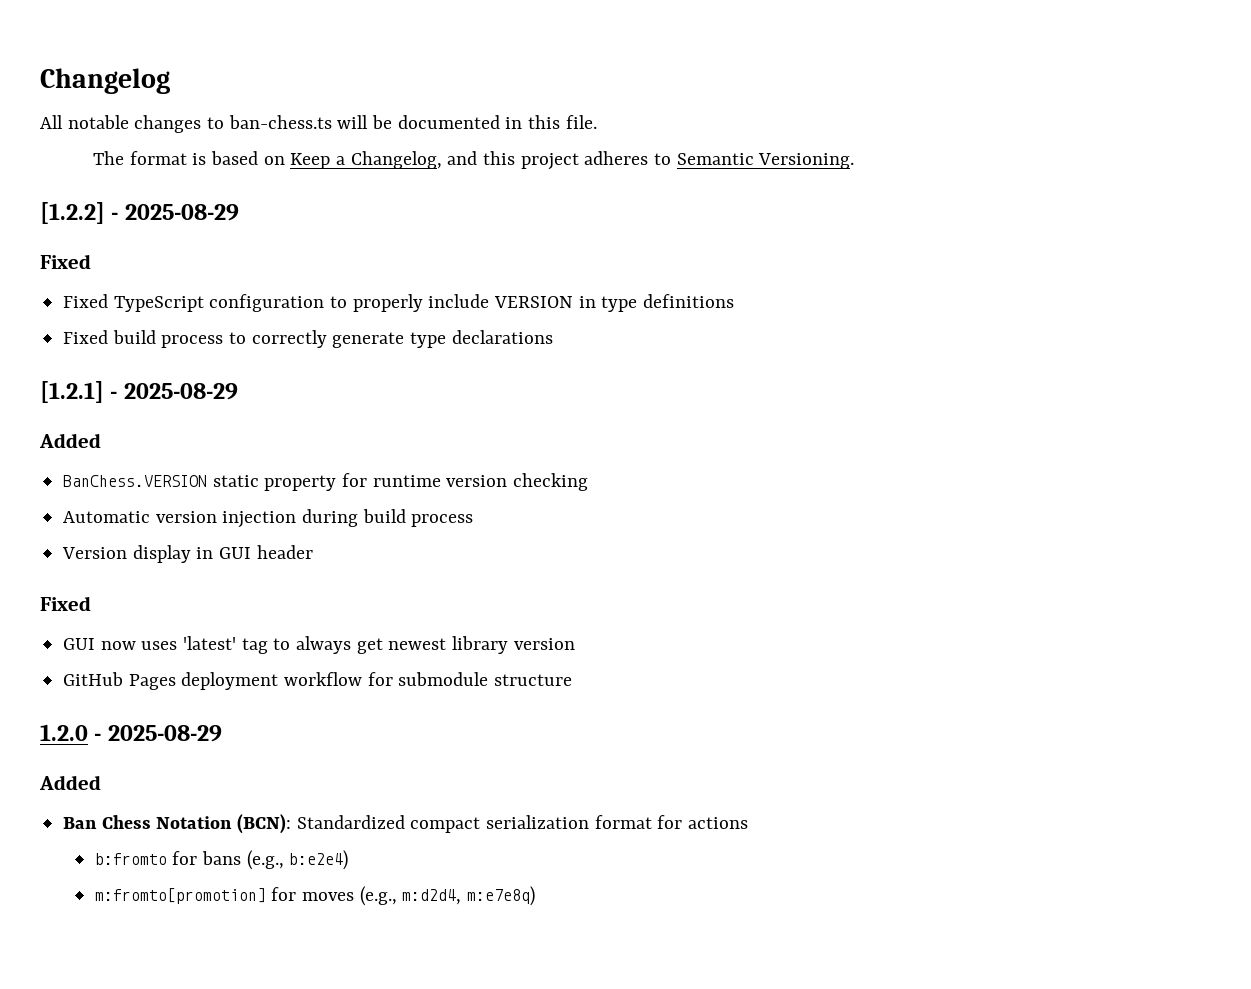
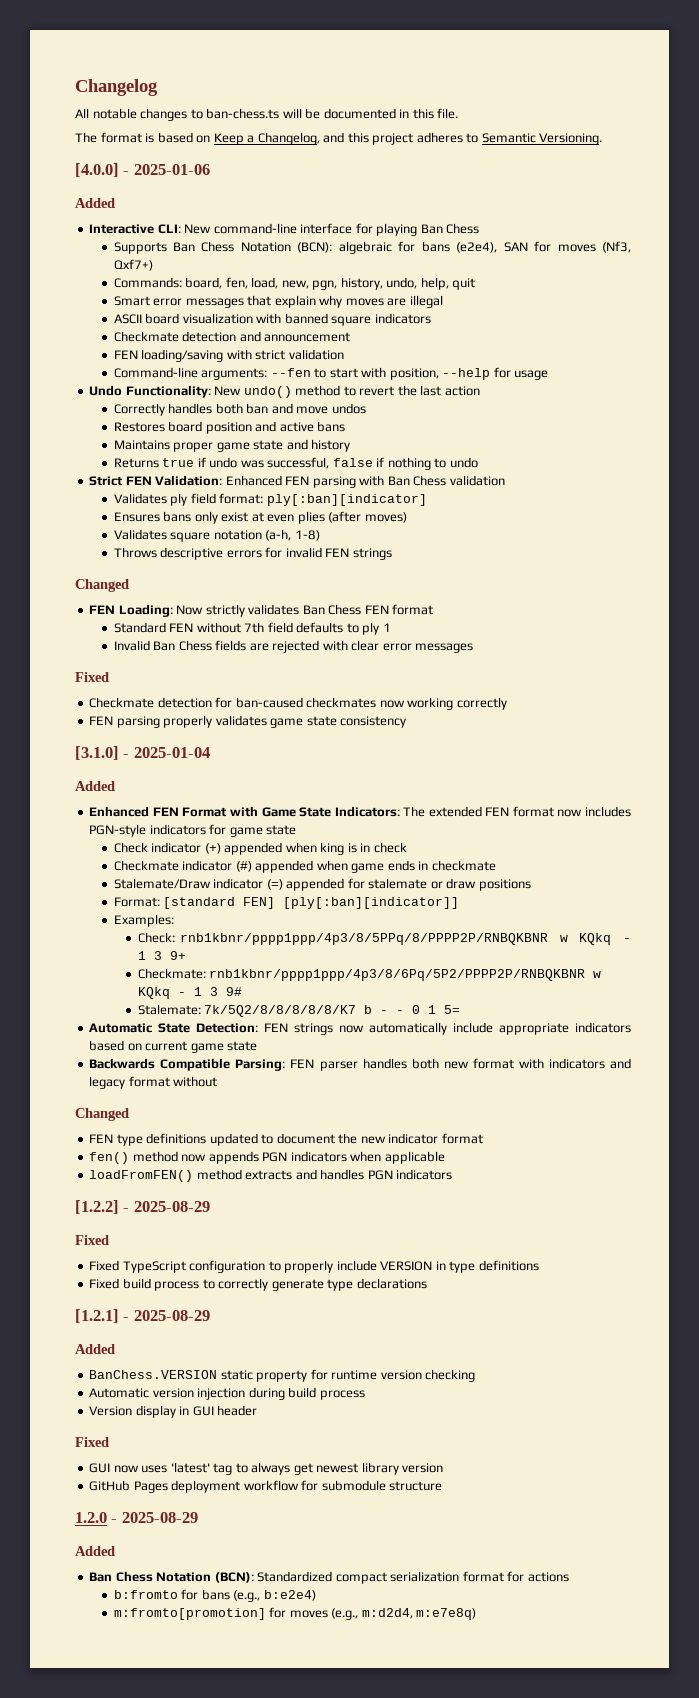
(855, 161) none -> [75,163,210,177] [75,198,115,208] [89,223,480,236] [113,241,631,254] [113,259,153,271] [113,277,476,290] [113,295,443,308] [113,313,431,326] [113,331,351,342] [113,349,344,362] [113,367,549,380] [89,385,480,398] [113,403,366,416] [113,421,346,434] [113,439,351,452] [113,457,478,470] [89,475,505,488] [113,493,427,506] [113,511,407,524] [113,529,320,542] [113,547,392,560] [75,579,129,592] [89,604,434,617] [113,622,391,635] [113,640,474,653] [75,672,109,682] [89,697,507,710] [89,715,407,728] [75,746,210,760] [75,781,115,791] [89,806,631,817] [89,824,297,837] [113,842,407,855] [113,860,496,873] [113,878,531,891] [113,897,460,909] [113,914,174,927] [137,932,631,945] [137,951,186,960] [137,968,602,981] [137,987,242,999] [137,1004,461,1017] [89,1022,632,1035] [89,1040,258,1053] [89,1058,632,1071] [89,1076,218,1089] [75,1108,129,1121] [89,1133,483,1146] [89,1151,445,1164] [89,1169,453,1182] // [4.0.0] - 2025-01-06 // Added // Interactive CLI: New command-line interface for playing Ban Chess // Supports Ban Chess Notation (BCN): algebraic for bans (e2e4), SAN for moves (Nf3, Qxf7+) // Commands: board, fen, load, new, pgn, history, undo, help, quit // Smart error messages that explain why moves are illegal // ASCII board visualization with banned square indicators // Checkmate detection and announcement // FEN loading/saving with strict validation // Command-line arguments: --fen to start with position, --help for usage // Undo Functionality: New undo() method to revert the last action // Correctly handles both ban and move undos // Restores board position and active bans // Maintains proper game state and history // Returns true if undo was successful, false if nothing to undo // Strict FEN Validation: Enhanced FEN parsing with Ban Chess validation // Validates ply field format: ply[:ban][indicator] // Ensures bans only exist at even plies (after moves) // Validates square notation (a-h, 1-8) // Throws descriptive errors for invalid FEN strings // Changed // FEN Loading: Now strictly validates Ban Chess FEN format // Standard FEN without 7th field defaults to ply 1 // Invalid Ban Chess fields are rejected with clear error messages // Fixed // Checkmate detection for ban-caused checkmates now working correctly // FEN parsing properly validates game state consistency // [3.1.0] - 2025-01-04 // Added // Enhanced FEN Format with Game State Indicators: The extended FEN format now includes PGN-style indicators for game state // Check indicator (+) appended when king is in check // Checkmate indicator (#) appended when game ends in checkmate // Stalemate/Draw indicator (=) appended for stalemate or draw positions // Format: [standard FEN] [ply[:ban][indicator]] // Examples: // Check: rnb1kbnr/pppp1ppp/4p3/8/5PPq/8/PPPP2P/RNBQKBNR w KQkq - 1 3 9+ // Checkmate: rnb1kbnr/pppp1ppp/4p3/8/6Pq/5P2/PPPP2P/RNBQKBNR w KQkq - 1 3 9# // Stalemate: 7k/5Q2/8/8/8/8/8/K7 b - - 0 1 5= // Automatic State Detection: FEN strings now automatically include appropriate indicators based on current game state // Backwards Compatible Parsing: FEN parser handles both new format with indicators and legacy format without // Changed // FEN type definitions updated to document the new indicator format // fen() method now appends PGN indicators when applicable // loadFromFEN() method extracts and handles PGN indicators

